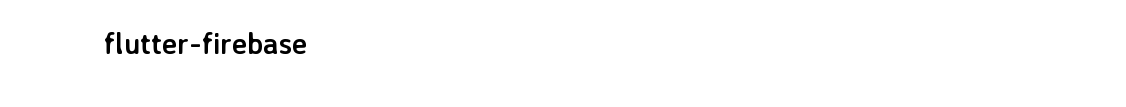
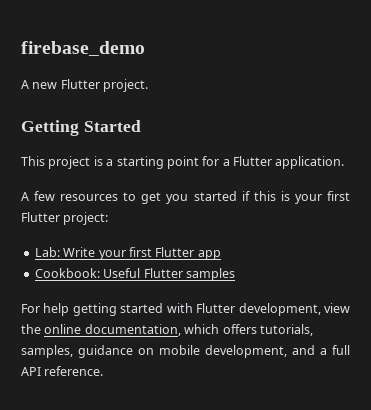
[104,32,307,54] flutter-firebase -> [21,41,145,56] [21,79,149,92] [21,120,141,136] [21,156,345,169] [21,191,350,204] [21,212,109,225] [34,247,221,260] [34,268,235,281] [21,303,350,316] [21,324,313,336] [21,345,350,358] [21,366,104,376] firebase_demo // A new Flutter project. // Getting Started // This project is a starting point for a Flutter application. // A few resources to get you started if this is your first Flutter project: // Lab: Write your first Flutter app // Cookbook: Useful Flutter samples // For help getting started with Flutter development, view the online documentation, which offers tutorials, samples, guidance on mobile development, and a full API reference.

